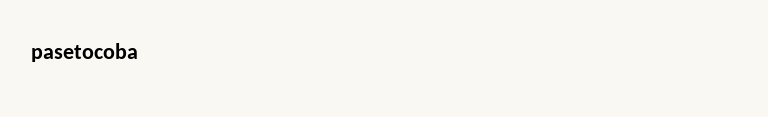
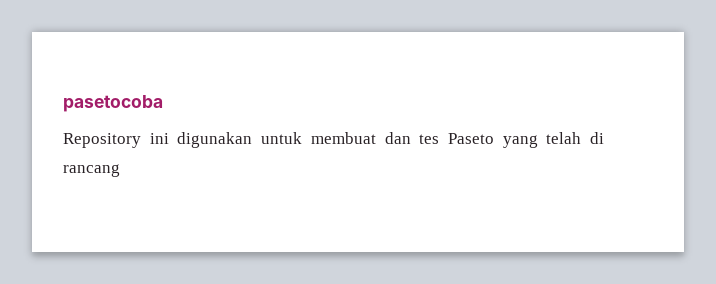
(138, 52) none -> [63,132,604,148] [63,164,120,177] // Repository ini digunakan untuk membuat dan tes Paseto yang telah di rancang

